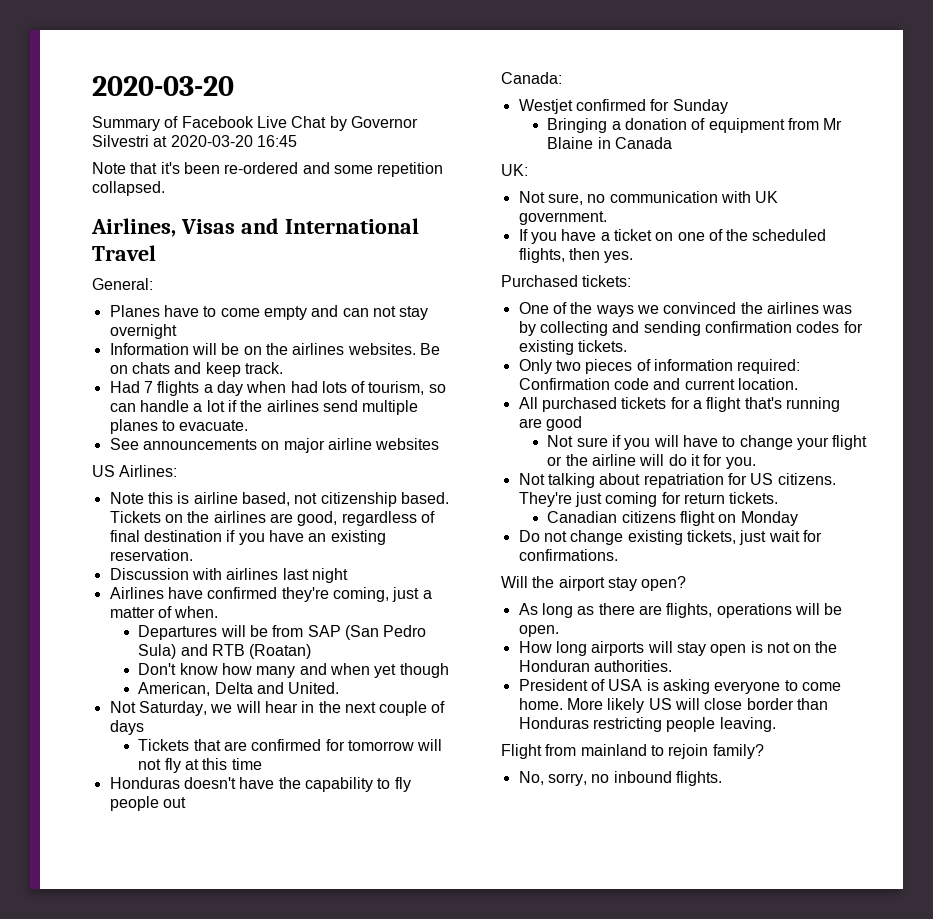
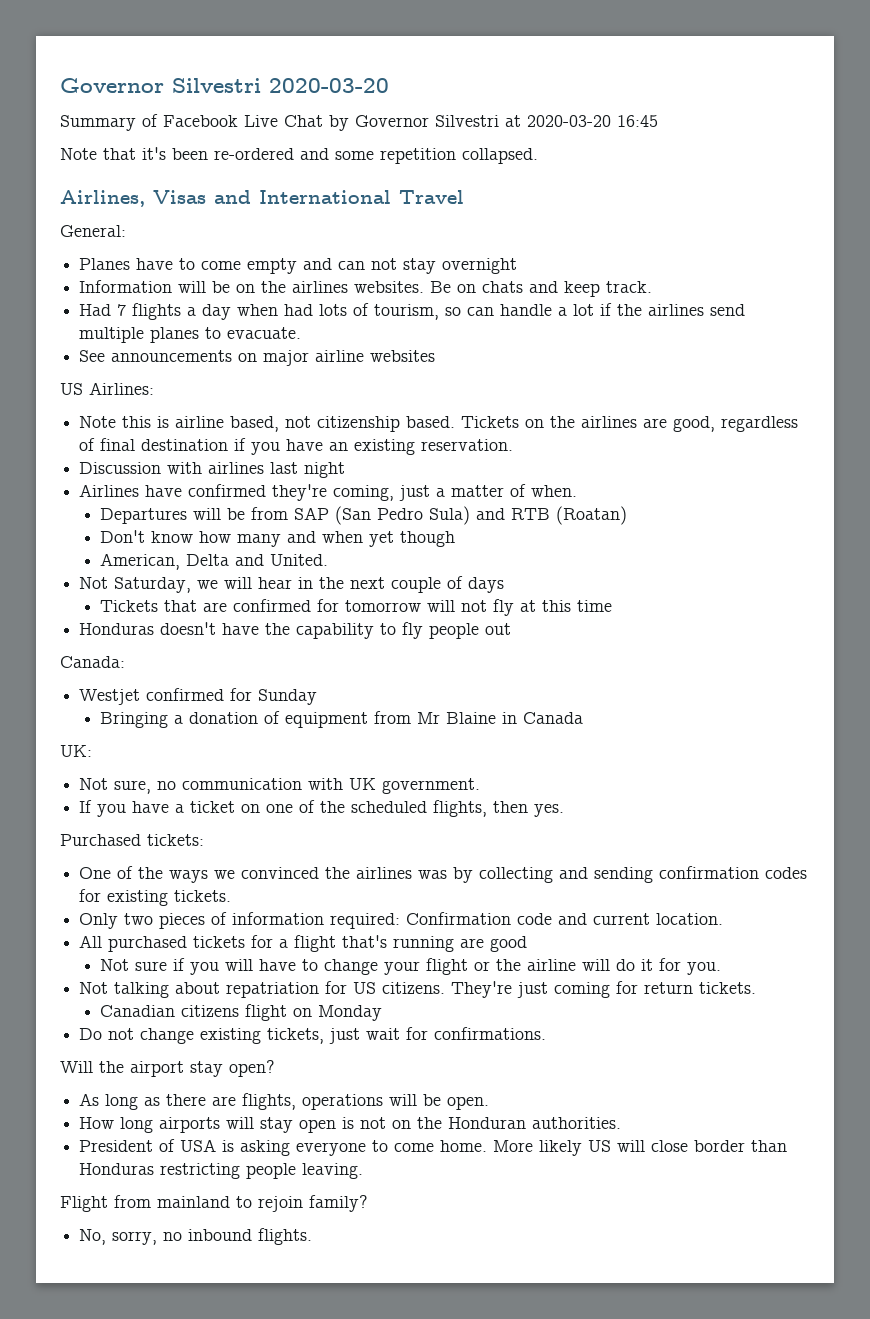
(92, 86) none -> [60,78,261,93] Governor Silvestri

